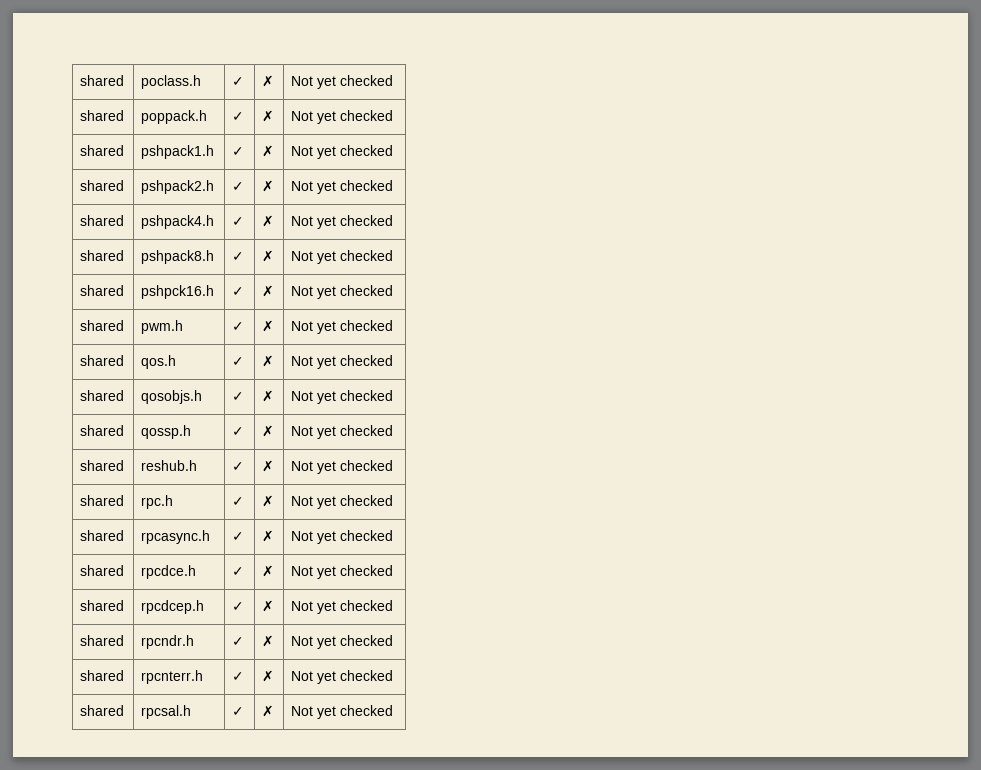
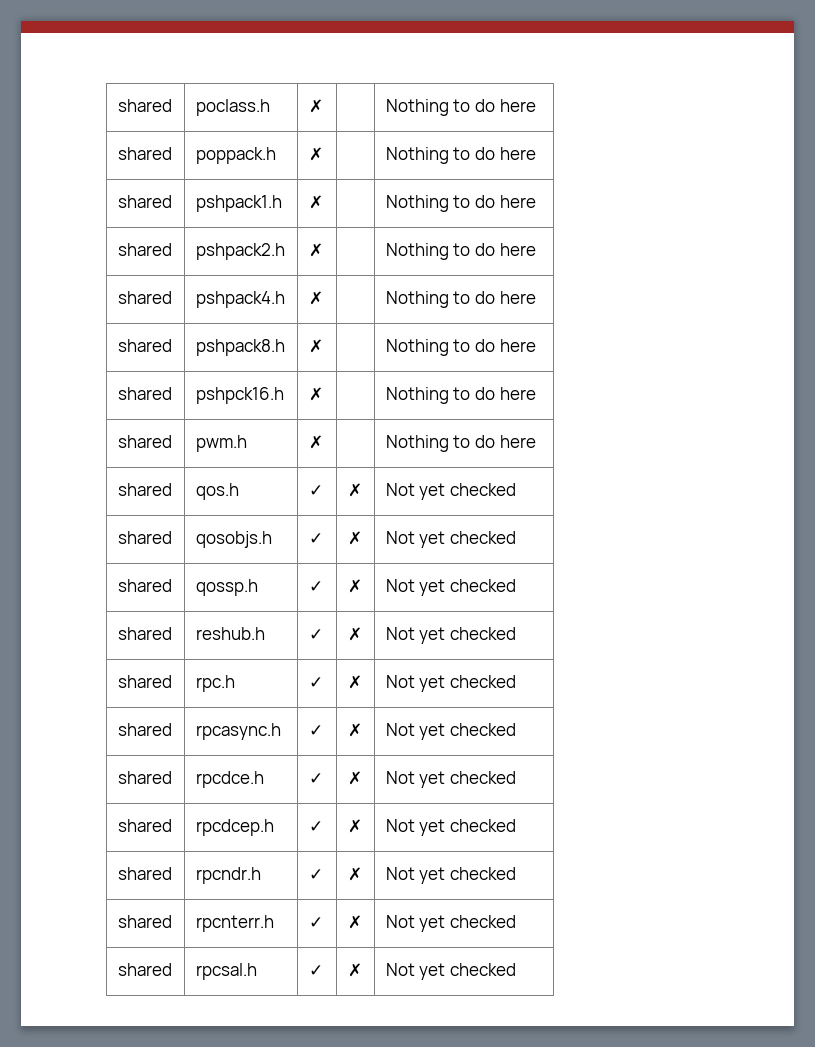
[232,77,245,86] [262,75,275,87] [291,75,394,89] | ✓ | ✗ | Not yet checked -> [308,99,323,113] [385,99,536,116] | ✗ | | Nothing to do here
[232,112,245,121] [262,110,275,122] [291,110,394,124] | ✓ | ✗ | Not yet checked -> [308,147,323,161] [385,147,536,164] | ✗ | | Nothing to do here
[232,147,245,156] [262,145,275,157] [291,145,394,159] | ✓ | ✗ | Not yet checked -> [308,195,323,209] [385,195,536,212] | ✗ | | Nothing to do here
[232,182,245,191] [262,180,275,192] [291,180,394,194] | ✓ | ✗ | Not yet checked -> [308,243,323,257] [385,243,536,260] | ✗ | | Nothing to do here
[232,217,245,226] [262,215,275,227] [291,215,394,229] | ✓ | ✗ | Not yet checked -> [308,291,323,305] [385,291,536,308] | ✗ | | Nothing to do here
[232,252,245,261] [262,250,275,262] [291,250,394,264] | ✓ | ✗ | Not yet checked -> [308,339,323,353] [385,339,536,356] | ✗ | | Nothing to do here
[232,287,245,296] [262,285,275,297] [291,285,394,299] | ✓ | ✗ | Not yet checked -> [308,387,323,401] [385,387,536,404] | ✗ | | Nothing to do here
[232,322,245,331] [262,320,275,332] [291,320,394,334] | ✓ | ✗ | Not yet checked -> [308,435,323,449] [385,435,536,452] | ✗ | | Nothing to do here

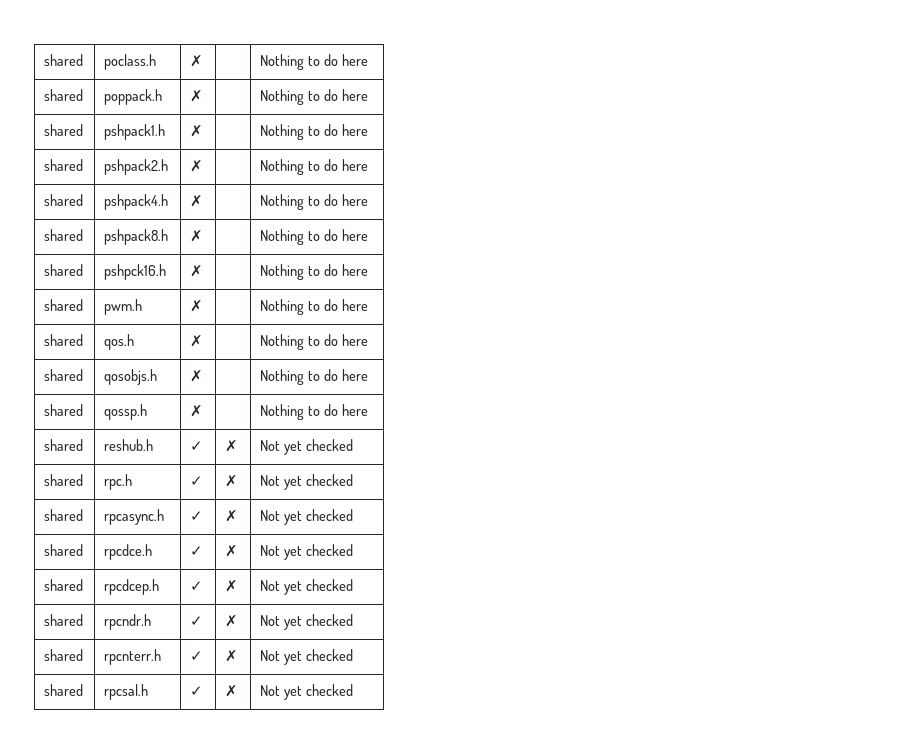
[308,485,323,496] [347,483,362,497] [385,483,516,500] | ✓ | ✗ | Not yet checked -> [190,335,204,347] [260,334,369,350] | ✗ | | Nothing to do here
[308,533,323,544] [347,531,362,545] [385,531,516,548] | ✓ | ✗ | Not yet checked -> [190,370,204,382] [260,369,369,385] | ✗ | | Nothing to do here
[308,581,323,592] [347,579,362,593] [385,579,516,596] | ✓ | ✗ | Not yet checked -> [190,405,204,417] [260,404,369,420] | ✗ | | Nothing to do here

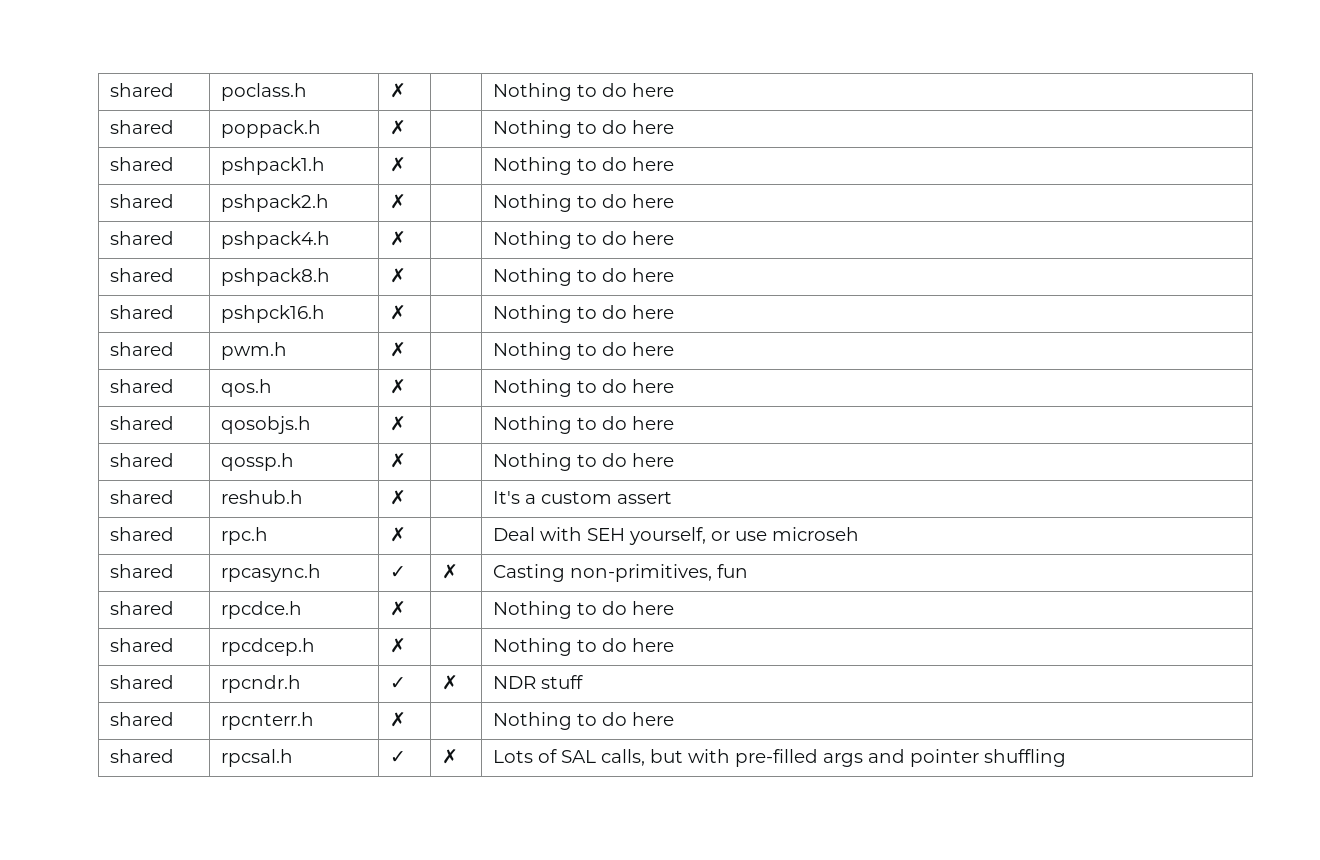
[190,441,204,451] [225,440,239,452] [260,439,354,455] | ✓ | ✗ | Not yet checked -> [390,490,407,505] [493,491,673,504] | ✗ | | It's a custom assert
[190,476,204,486] [225,475,239,487] [260,474,354,490] | ✓ | ✗ | Not yet checked -> [390,527,407,542] [493,527,860,545] | ✗ | | Deal with SEH yourself, or use microseh
[260,509,354,525] Not yet checked -> [493,564,749,582] Casting non-primitives, fun
[190,546,204,556] [225,545,239,557] [260,544,354,560] | ✓ | ✗ | Not yet checked -> [390,601,407,616] [493,601,675,619] | ✗ | | Nothing to do here
[190,581,204,591] [225,580,239,592] [260,579,354,595] | ✓ | ✗ | Not yet checked -> [390,638,407,653] [493,638,675,656] | ✗ | | Nothing to do here
[260,614,354,630] Not yet checked -> [493,675,584,689] NDR stuff
[190,651,204,661] [225,650,239,662] [260,649,354,665] | ✓ | ✗ | Not yet checked -> [390,712,407,727] [493,712,675,730] | ✗ | | Nothing to do here
[260,684,354,700] Not yet checked -> [493,749,1067,767] Lots of SAL calls, but with pre-filled args and pointer shuffling

